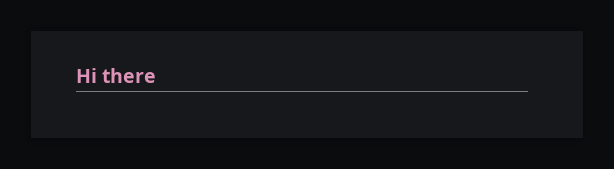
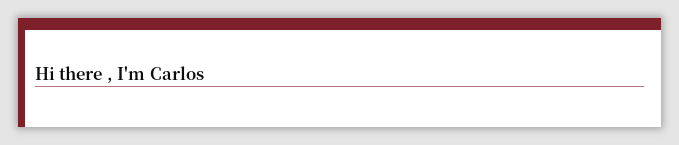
(157, 75) none -> [106,66,204,83] , I'm Carlos

